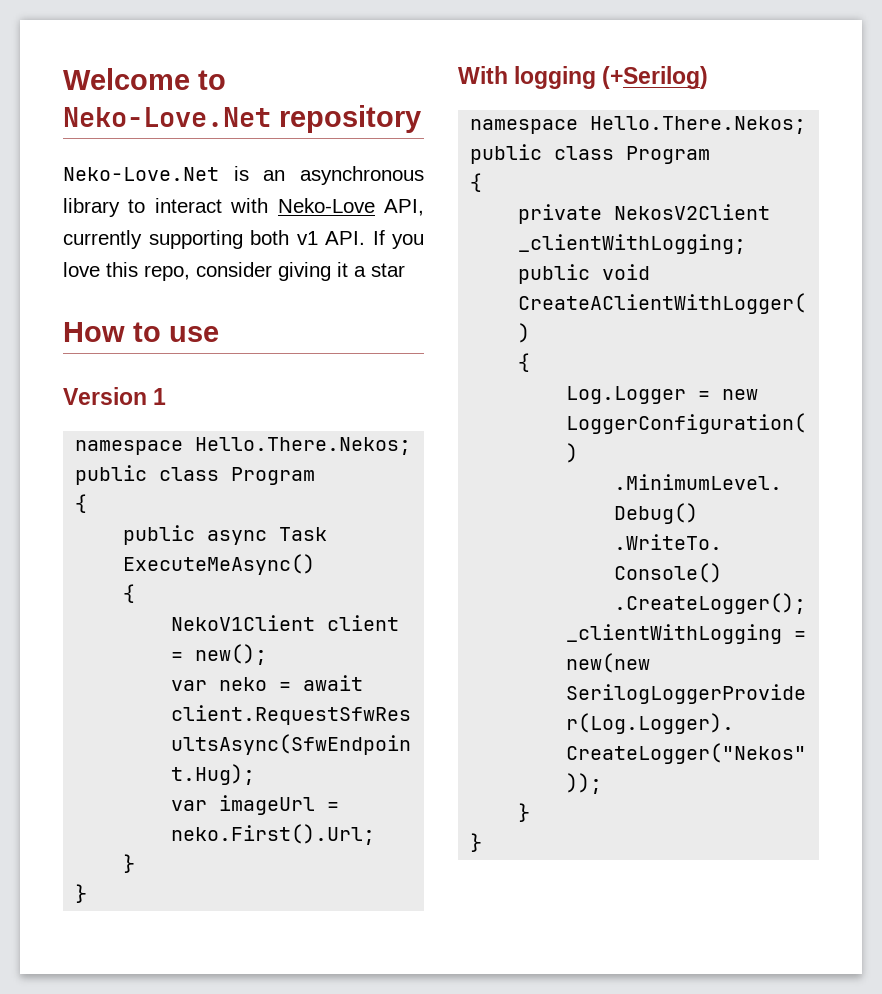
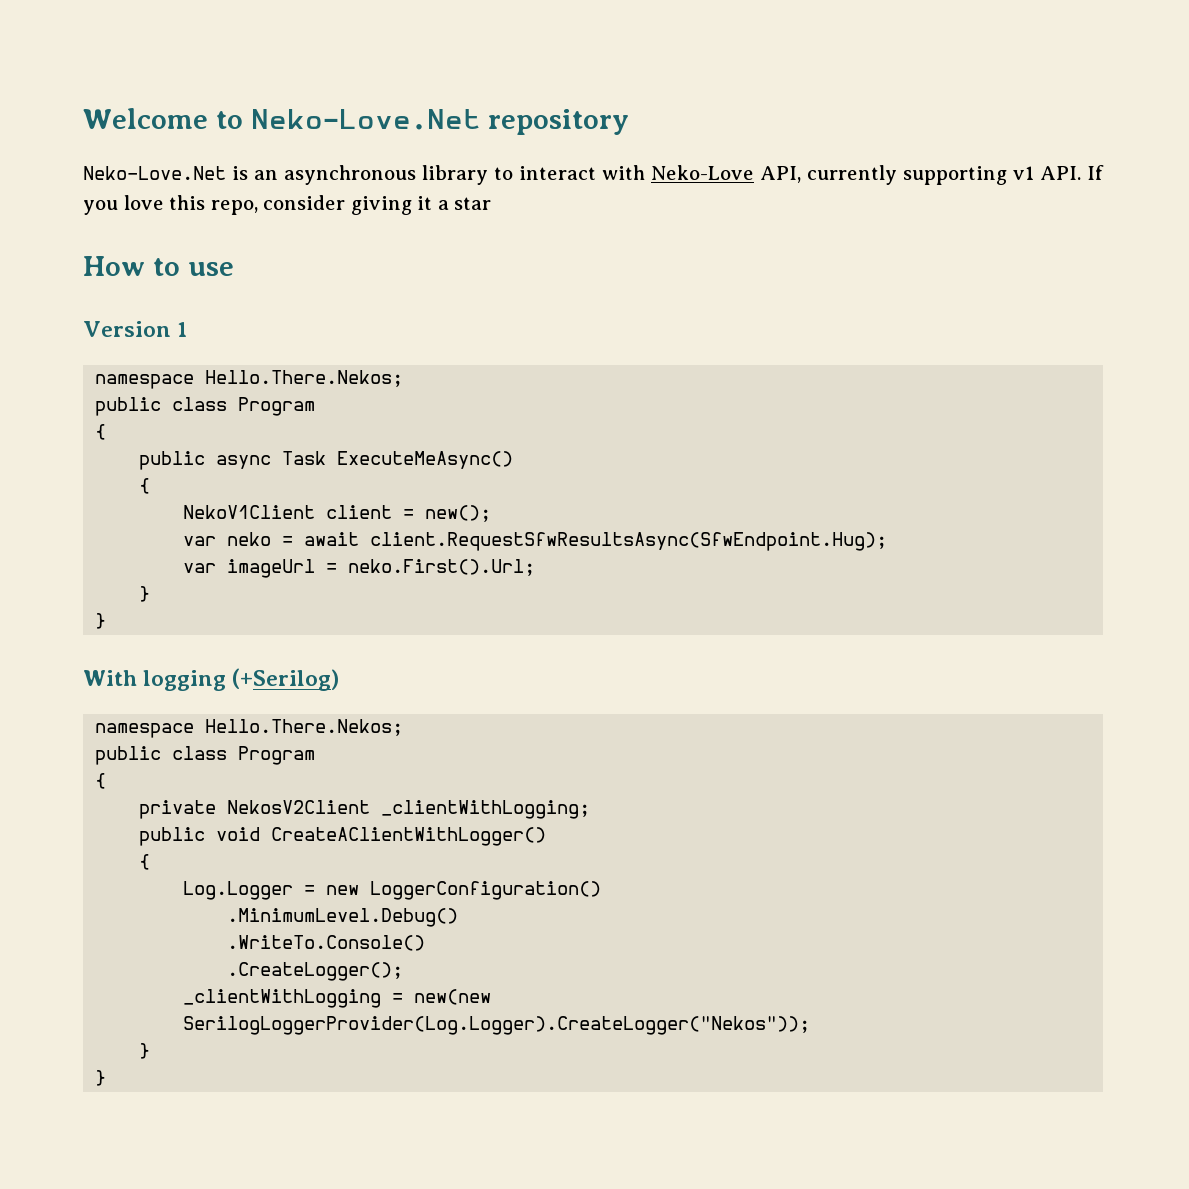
[250,230,289,245] both -> (1007, 175) none

